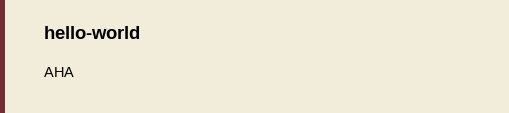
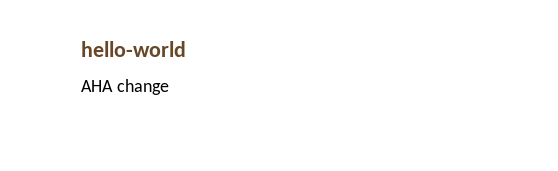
(74, 72) none -> [116,79,169,95] change

